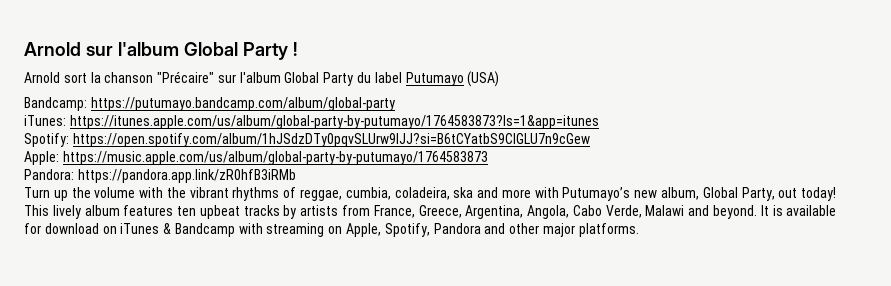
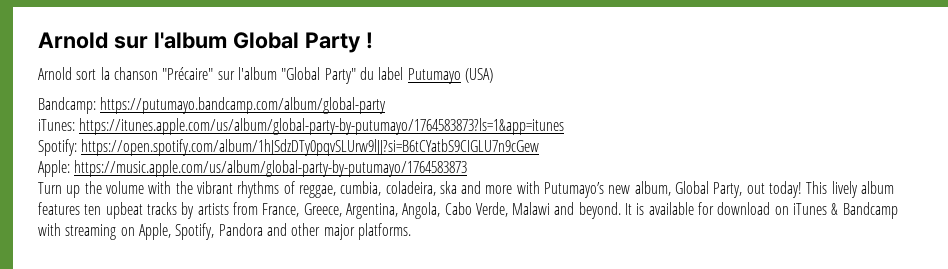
[284,72,354,86] Global Party -> [281,67,356,84] "Global Party"
[24,169,296,183] // Pandora: https://pandora.app.link/zR0hfB3iRMb -> (468, 168) none

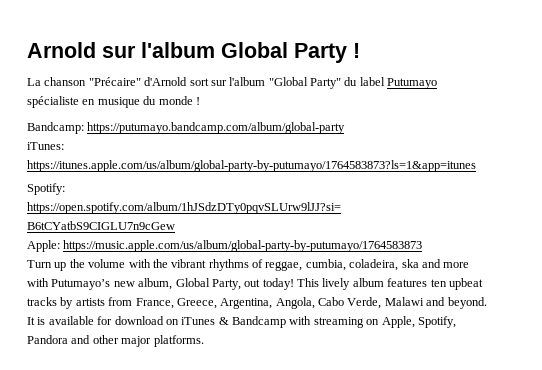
[38,67,214,80] Arnold sort la chanson "Précaire" -> [27,77,209,86] La chanson "Précaire" d'Arnold sort
[464,68,493,83] (USA) -> [27,96,200,108] spécialiste en musique du monde !

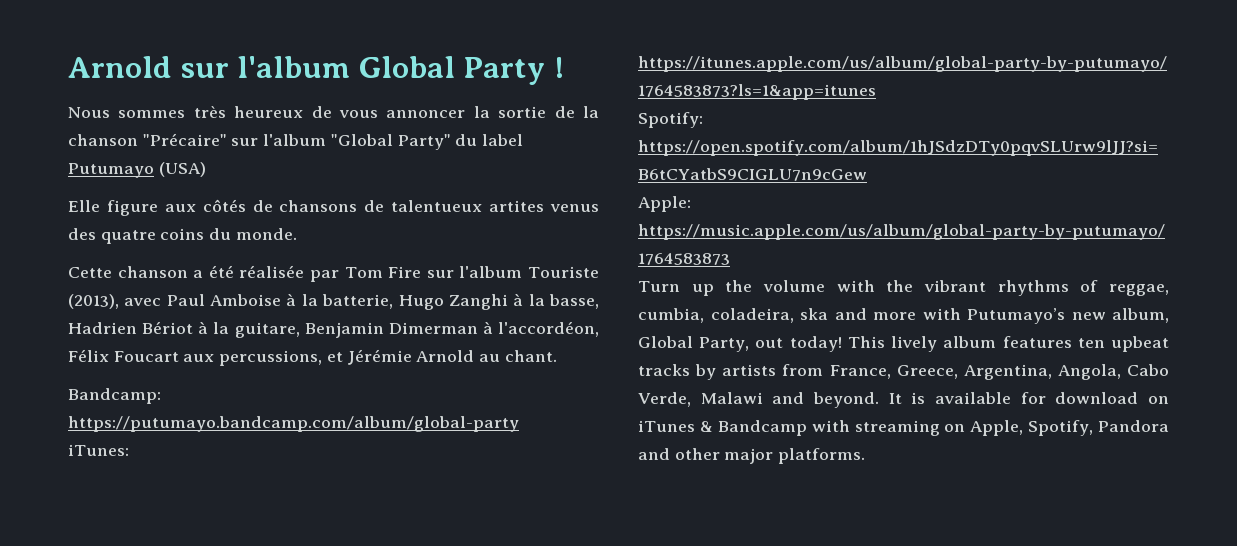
[27,77,209,86] La chanson "Précaire" d'Arnold sort -> [68,106,599,118] [68,133,227,146] Nous sommes très heureux de vous annoncer la sortie de la chanson "Précaire"
[27,96,200,108] spécialiste en musique du monde ! -> [158,162,206,177] [68,199,600,216] [68,228,297,244] [68,265,600,282] [68,293,600,310] [68,321,599,338] [68,349,557,366] (USA) // Elle figure aux côtés de chansons de talentueux artites venus des quatre coins du monde. // Cette chanson a été réalisée par Tom Fire sur l'album Touriste (2013), avec Paul Amboise à la batterie, Hugo Zanghi à la basse, Hadrien Bériot à la guitare, Benjamin Dimerman à l'accordéon, Félix Foucart aux percussions, et Jérémie Arnold au chant.

